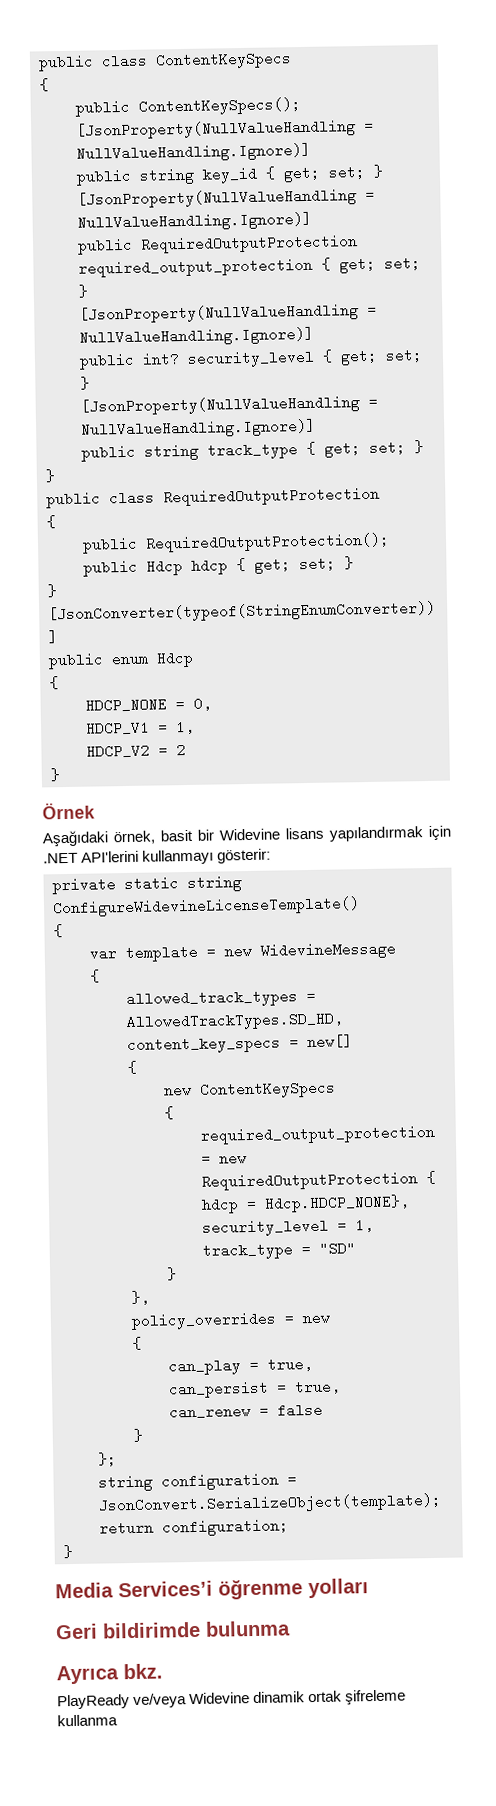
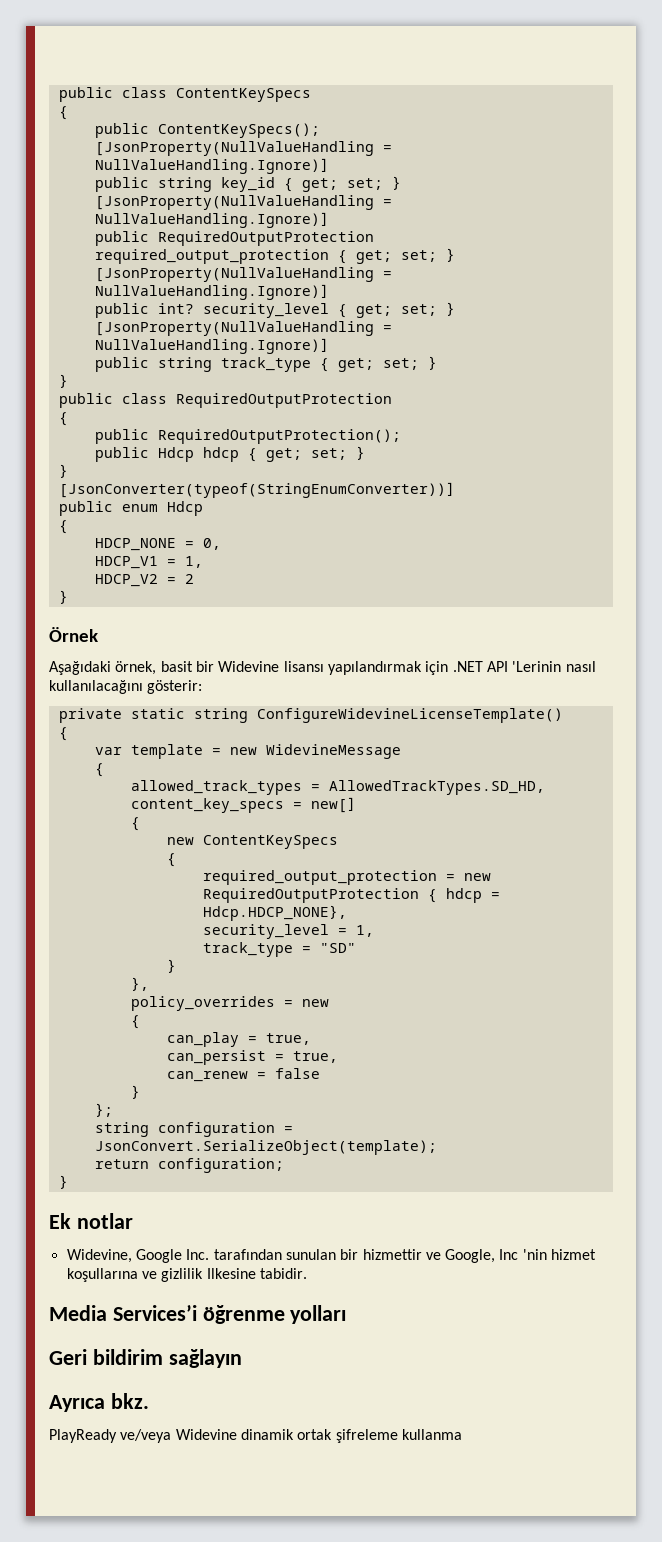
[285,827,324,840] lisans -> [283,661,324,672] lisansı
[81,849,215,865] API'lerini kullanmayı -> [486,661,596,672] [49,680,143,694] API 'Lerinin nasıl kullanılacağını
(73, 1551) none -> [49,1213,133,1229] [66,1249,597,1263] [66,1268,307,1282] // Ek notlar // Widevine, Google Inc. tarafından sunulan bir hizmettir ve Google, Inc 'nin hizmet koşullarına ve gizlilik Ilkesine tabidir.
[102,1620,291,1639] bildirimde bulunma -> [92,1349,242,1368] bildirim sağlayın

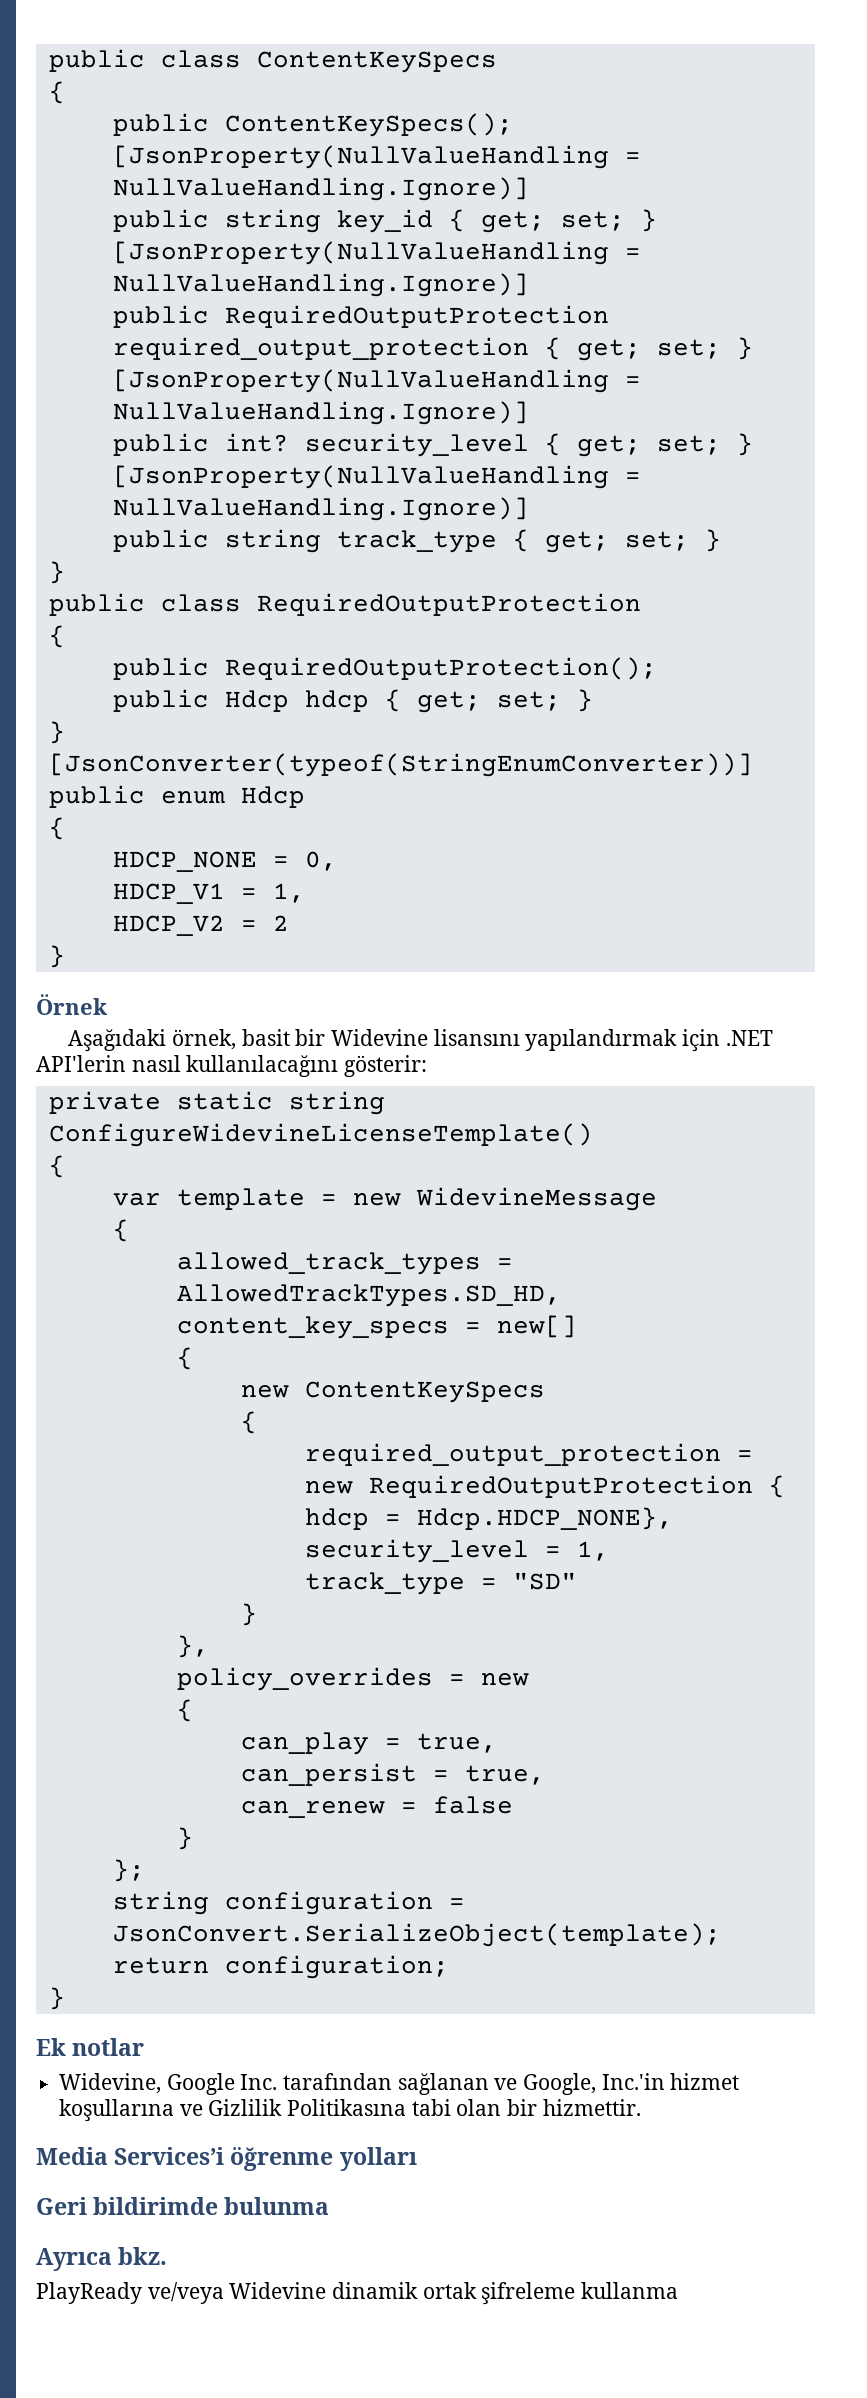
[283,661,324,672] lisansı -> [433,1029,520,1046] lisansını
[486,661,562,672] API 'Lerinin -> [36,1055,126,1072] API'lerin
[285,1249,597,1263] [66,1268,307,1282] sunulan bir hizmettir ve Google, Inc 'nin hizmet koşullarına ve gizlilik Ilkesine tabidir. -> [397,2073,740,2095] [59,2099,641,2122] sağlanan ve Google, Inc.'in hizmet koşullarına ve Gizlilik Politikasına tabi olan bir hizmettir.
[92,1349,242,1368] bildirim sağlayın -> [93,2197,330,2215] bildirimde bulunma

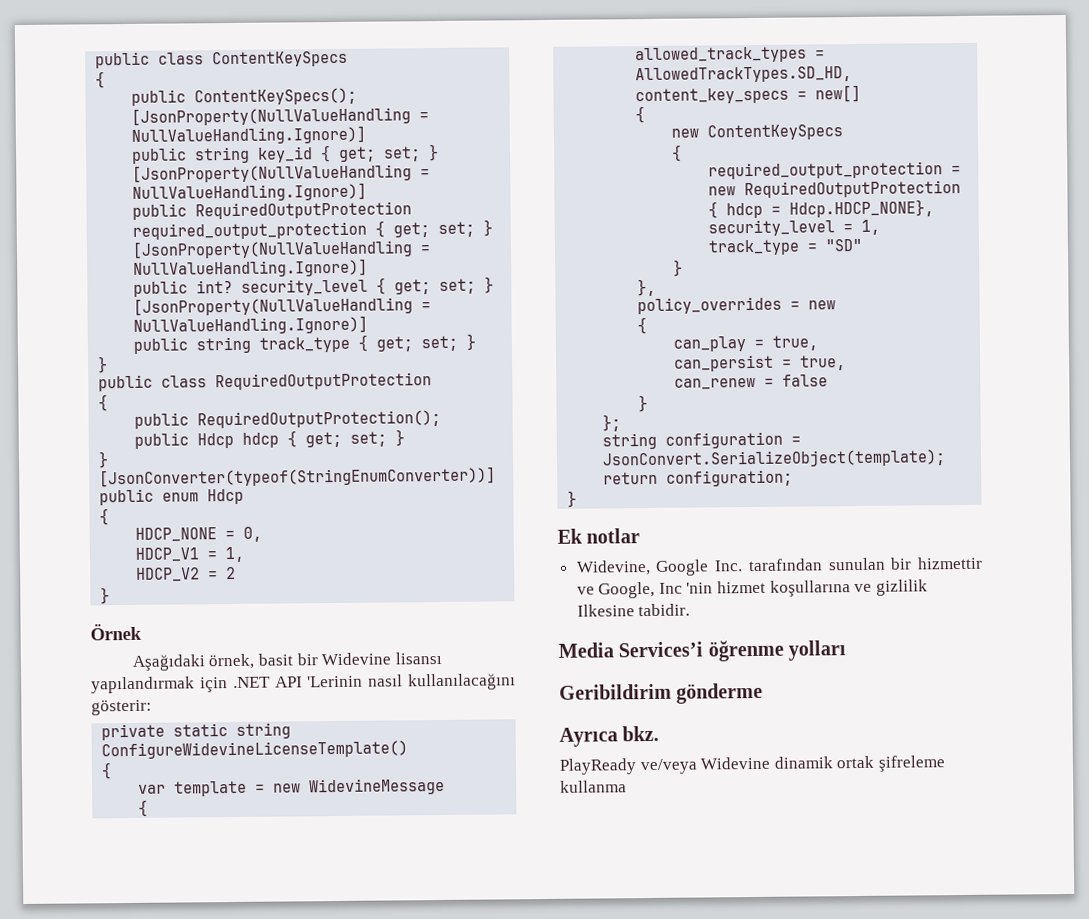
[433,1029,520,1046] lisansını -> [394,651,442,665] lisansı
[36,1055,126,1072] API'lerin -> [274,675,364,688] API 'Lerinin
[397,2073,740,2095] [59,2099,641,2122] sağlanan ve Google, Inc.'in hizmet koşullarına ve Gizlilik Politikasına tabi olan bir hizmettir. -> [827,556,983,571] [576,579,928,599] [576,603,691,617] sunulan bir hizmettir ve Google, Inc 'nin hizmet koşullarına ve gizlilik Ilkesine tabidir.
[36,2197,330,2215] Geri bildirimde bulunma -> [559,682,764,704] Geribildirim gönderme

